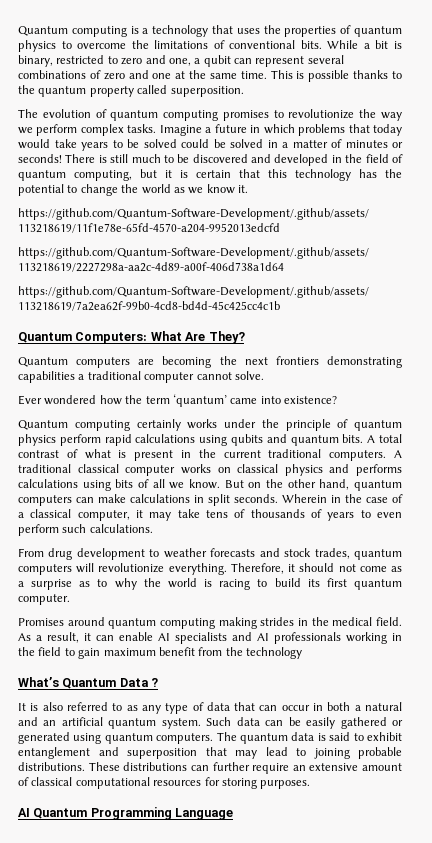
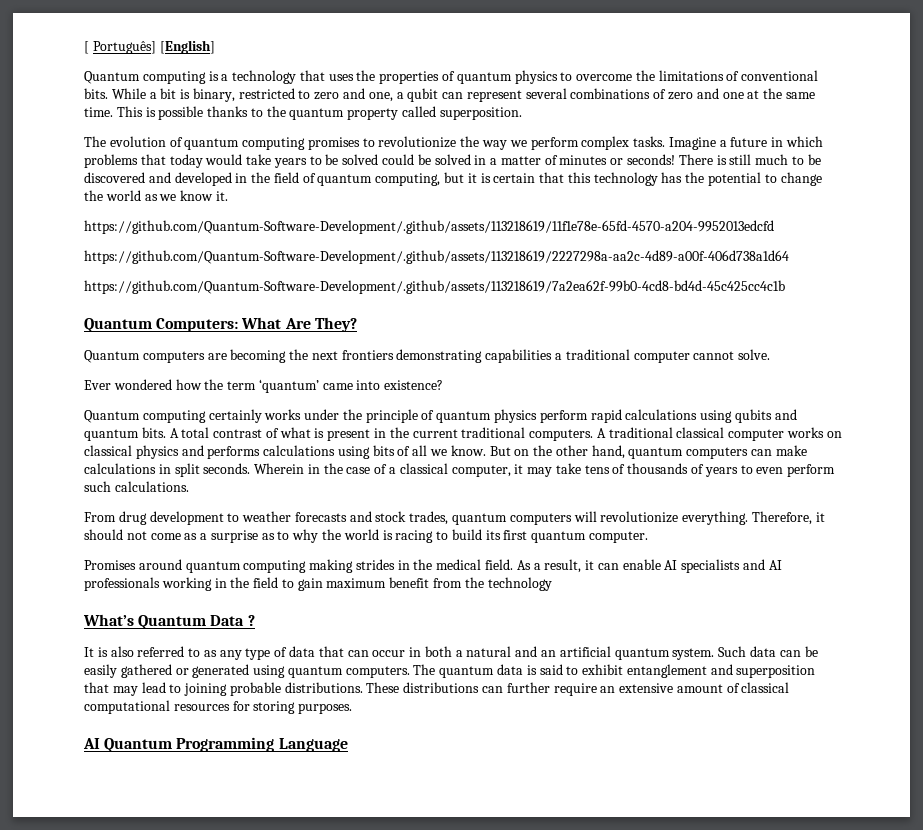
(18, 31) none -> [84,40,215,54] [ Português] [English] //

